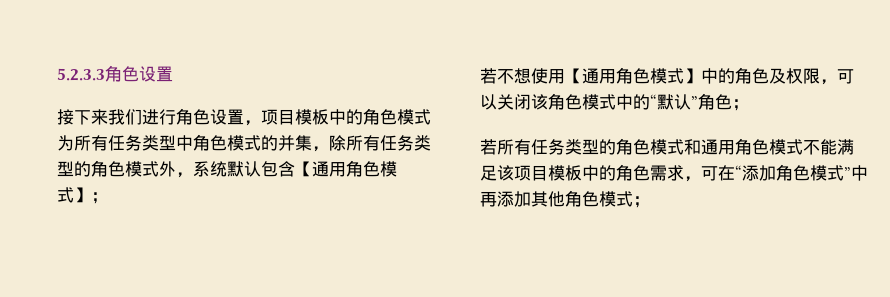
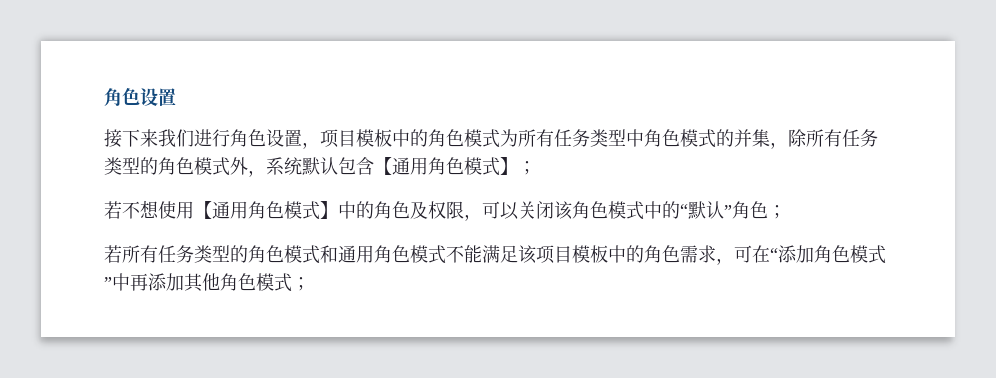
[57,68,105,81] 5.2.3.3 -> (104, 97) none

